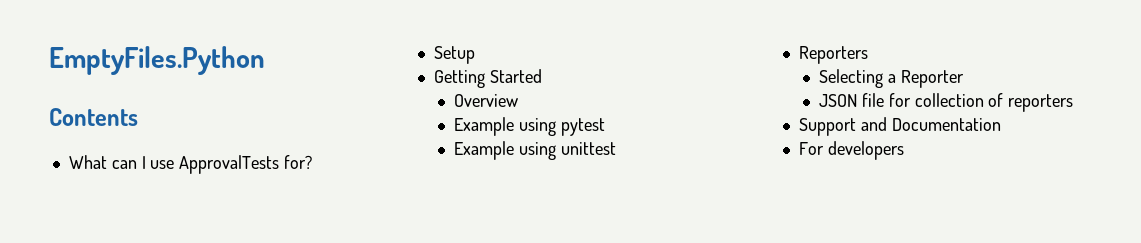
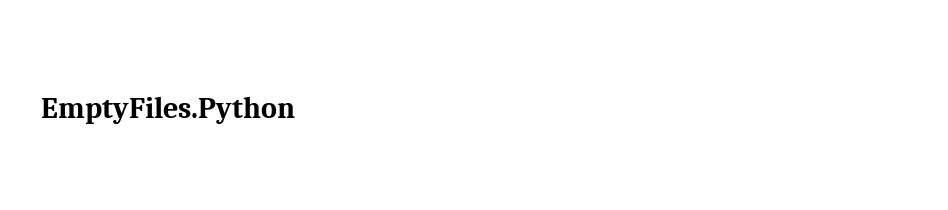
[49,108,138,126] [68,155,313,174] [433,46,475,64] [433,69,542,88] [453,94,518,107] [453,117,605,136] [453,141,616,160] [798,46,868,64] [818,69,964,88] [818,93,1074,112] [798,117,1001,136] [798,141,904,160] // Contents // What can I use ApprovalTests for? // Setup // Getting Started // Overview // Example using pytest // Example using unittest // Reporters // Selecting a Reporter // JSON file for collection of reporters // Support and Documentation // For developers -> (295, 110) none

